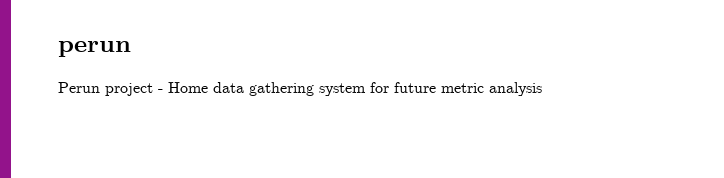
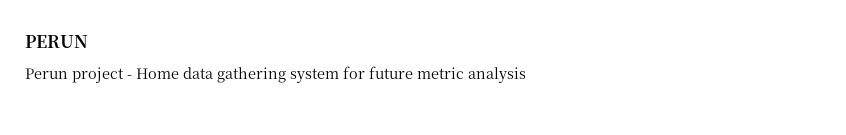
[58,41,131,57] perun -> [25,35,88,48] PERUN

